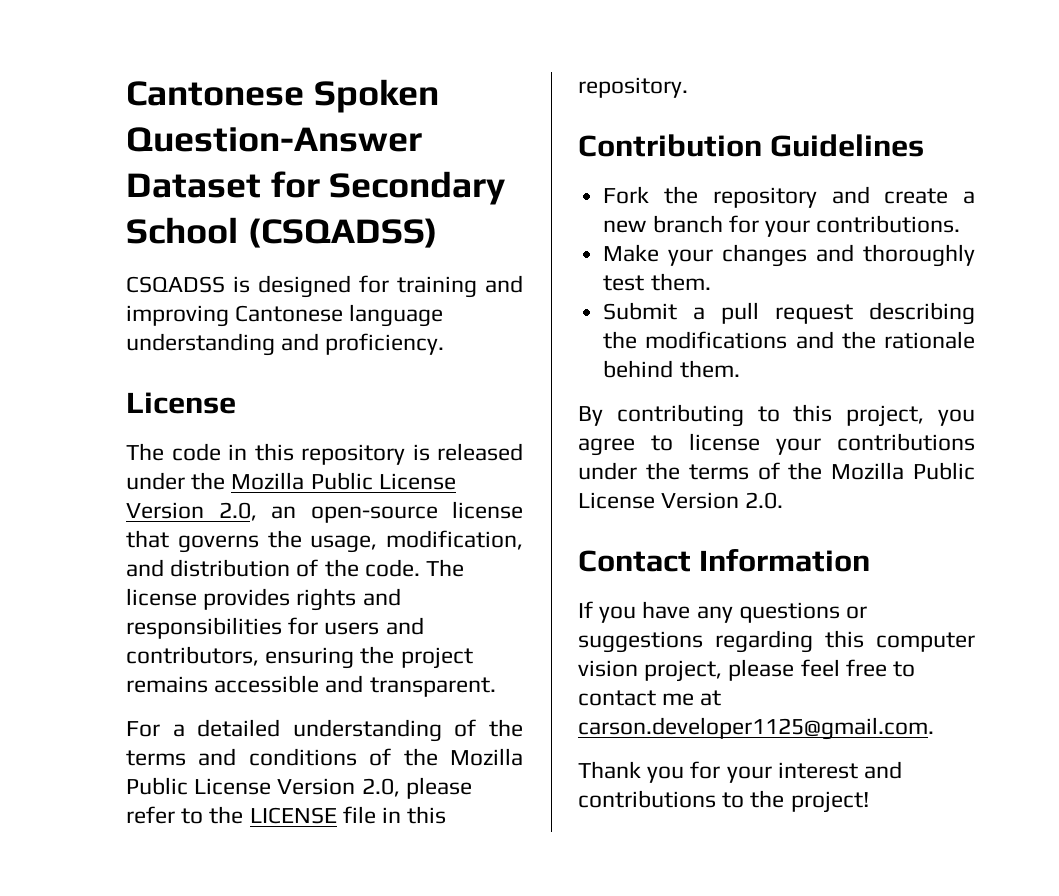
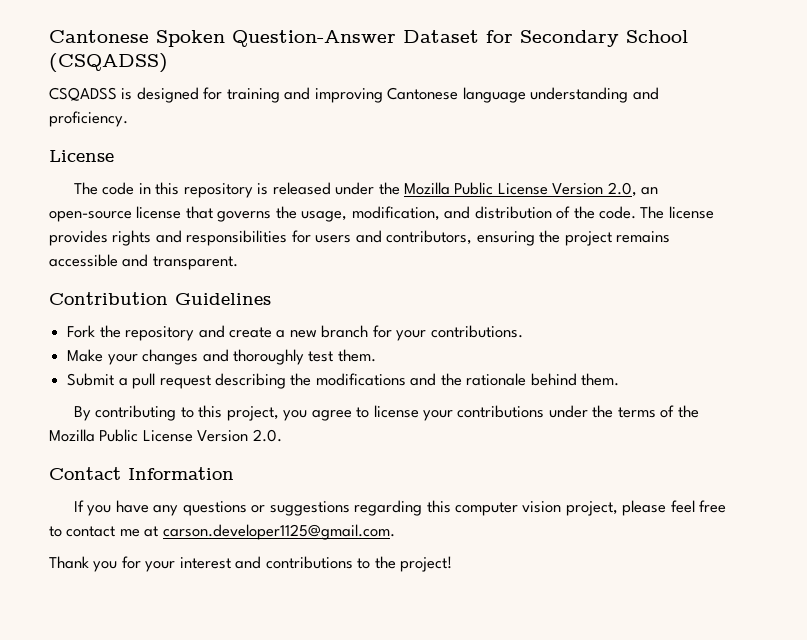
[126,719,523,742] [126,748,523,766] [126,777,472,799] [126,806,447,824] [578,77,688,98] // For a detailed understanding of the terms and conditions of the Mozilla Public License Version 2.0, please refer to the LICENSE file in this repository. -> (238, 263) none

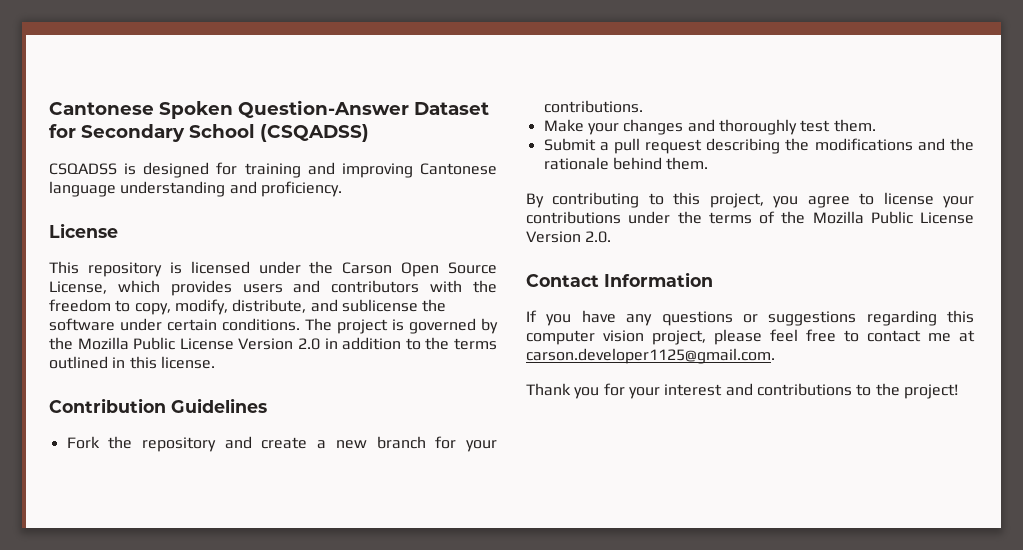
[73,182,180,195] The code in this -> [49,261,79,274] This
[272,182,659,197] [49,206,714,222] [49,230,671,246] [49,254,238,270] released under the Mozilla Public License Version 2.0, an open-source license that governs the usage, modification, and distribution of the code. The license provides rights and responsibilities for users and contributors, ensuring the project remains accessible and transparent. -> [190,261,497,277] [49,280,497,296] [49,299,447,315] [49,318,498,334] [49,337,498,350] [49,356,215,369] licensed under the Carson Open Source License, which provides users and contributors with the freedom to copy, modify, distribute, and sublicense the software under certain conditions. The project is governed by the Mozilla Public License Version 2.0 in addition to the terms outlined in this license.

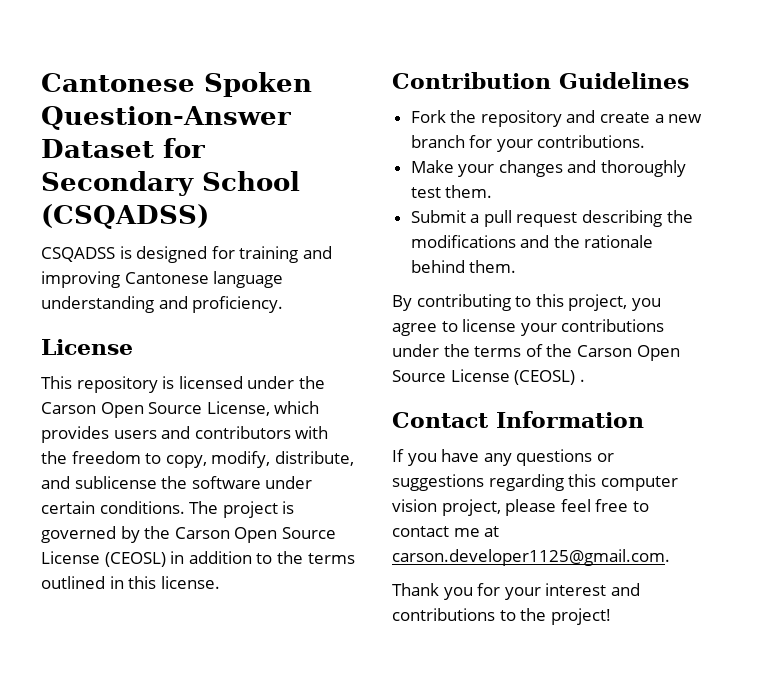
[77,337,320,350] Mozilla Public License Version 2.0 -> [174,527,336,543] [41,551,166,567] Carson Open Source License (CEOSL)
[812,211,974,224] [526,231,612,243] Mozilla Public License Version 2.0. -> [576,345,680,361] [392,369,585,385] Carson Open Source License (CEOSL) .

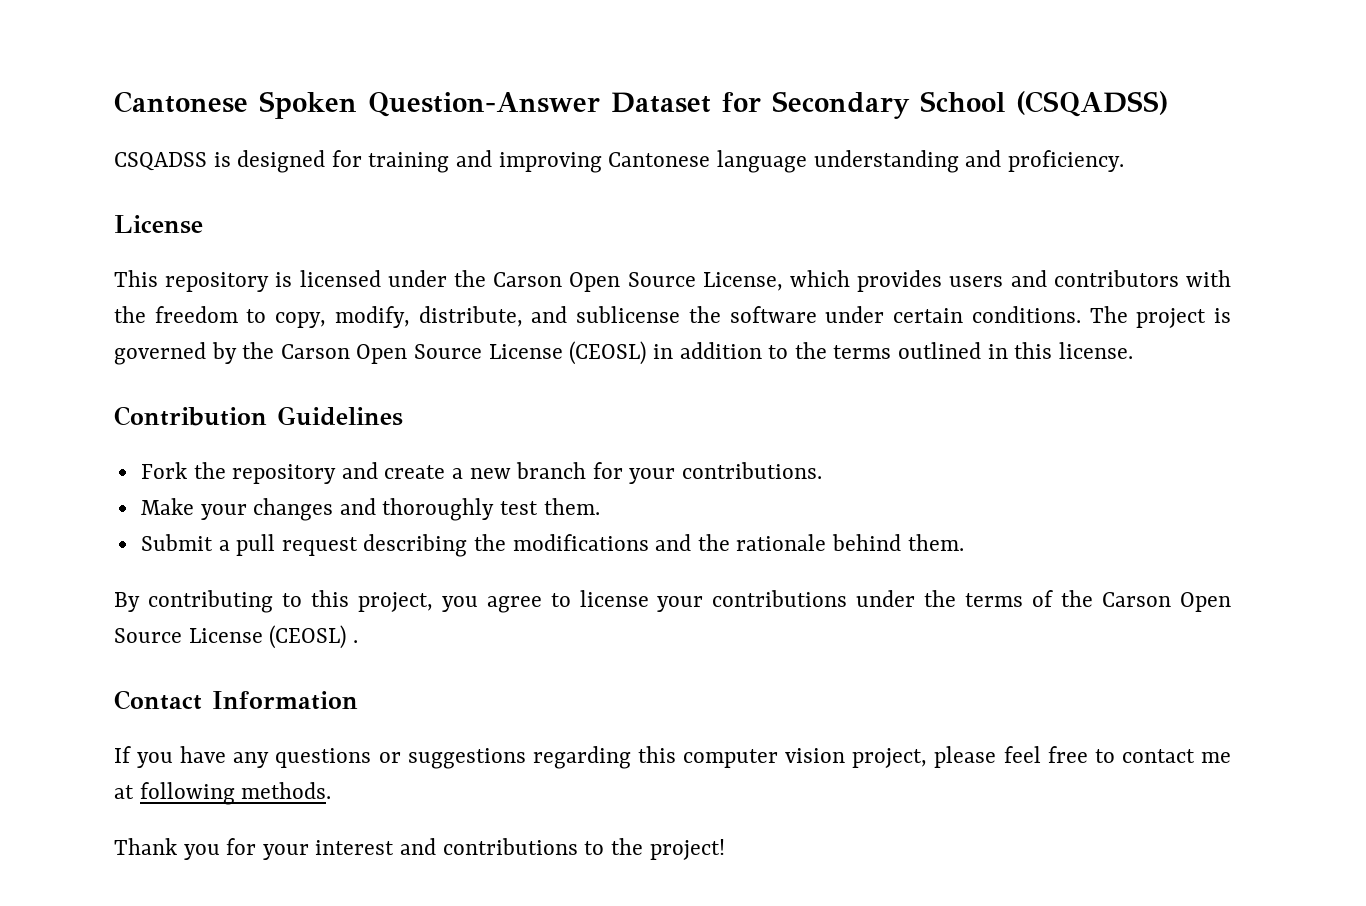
[392,549,670,566] carson.developer1125@gmail.com. -> [139,782,332,805] following methods.

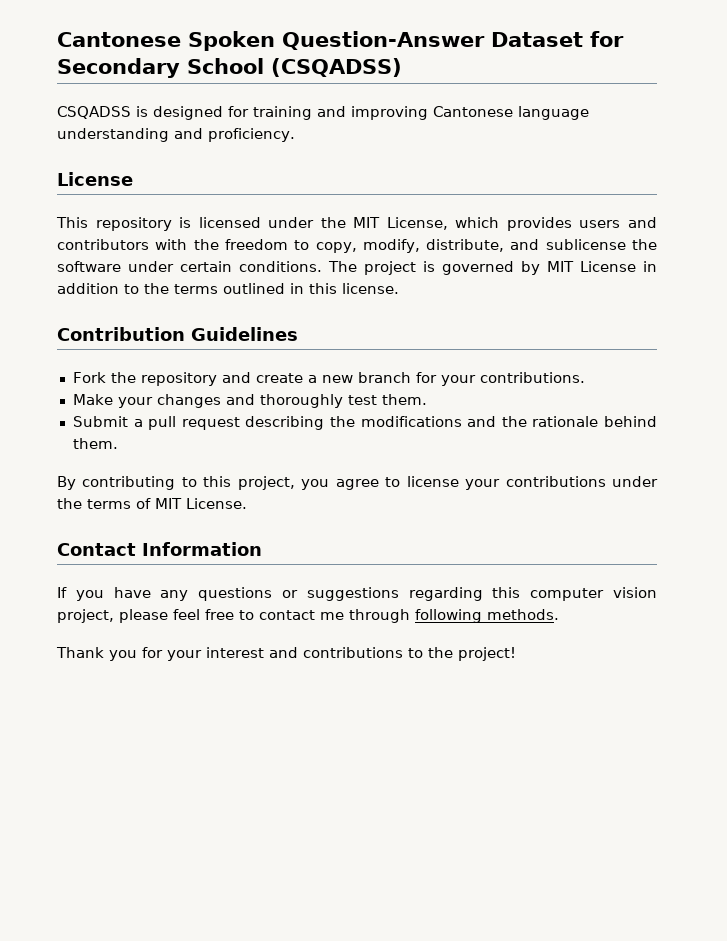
[493,272,696,292] Carson Open Source -> [353,217,381,228] MIT
[242,341,647,365] the Carson Open Source License (CEOSL) -> [547,261,636,272] MIT License
[1061,590,1232,612] [114,625,358,649] the Carson Open Source License (CEOSL) . -> [155,498,247,509] MIT License.
[114,785,134,799] at -> [349,609,410,623] through

